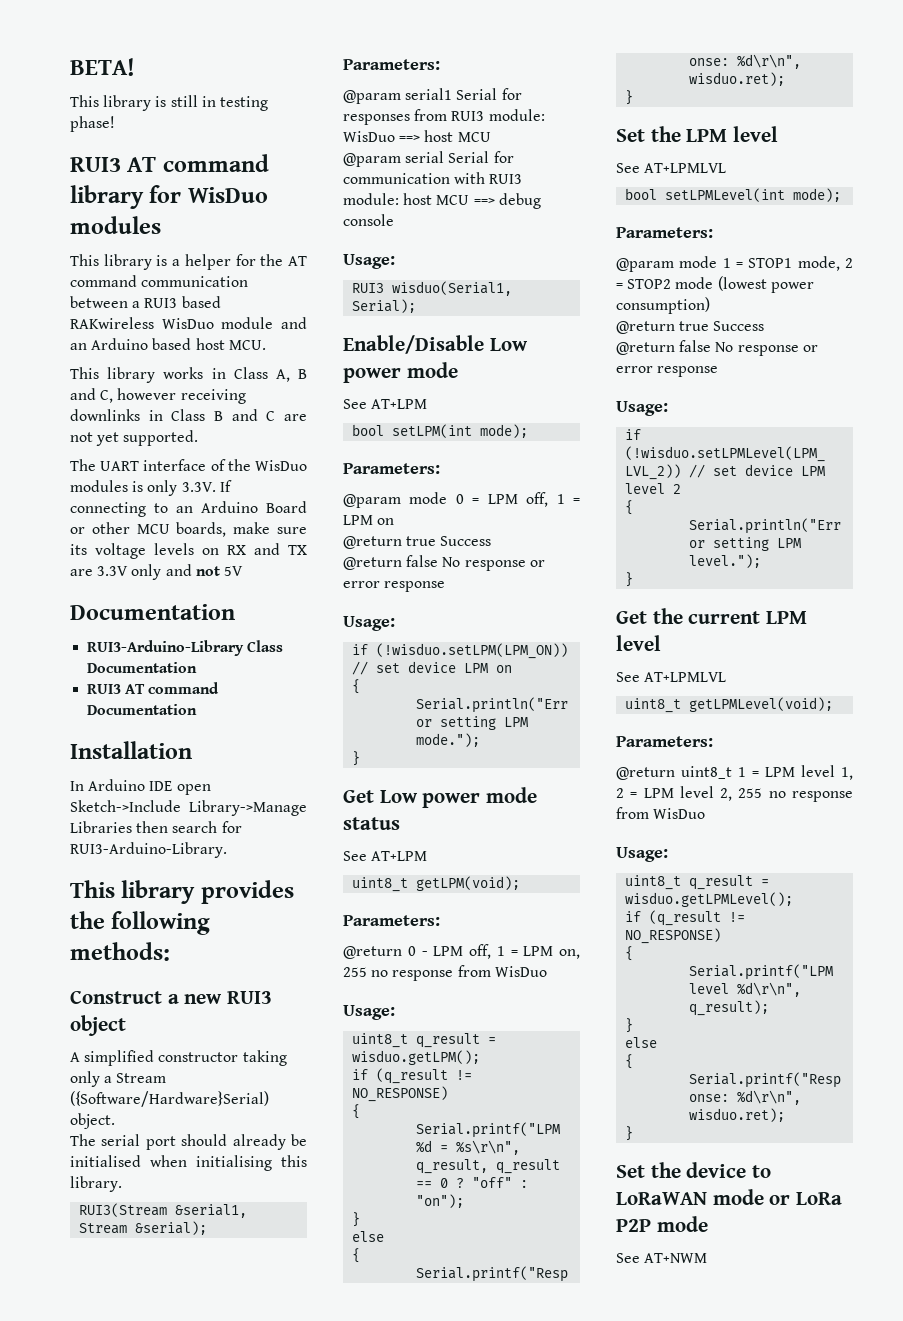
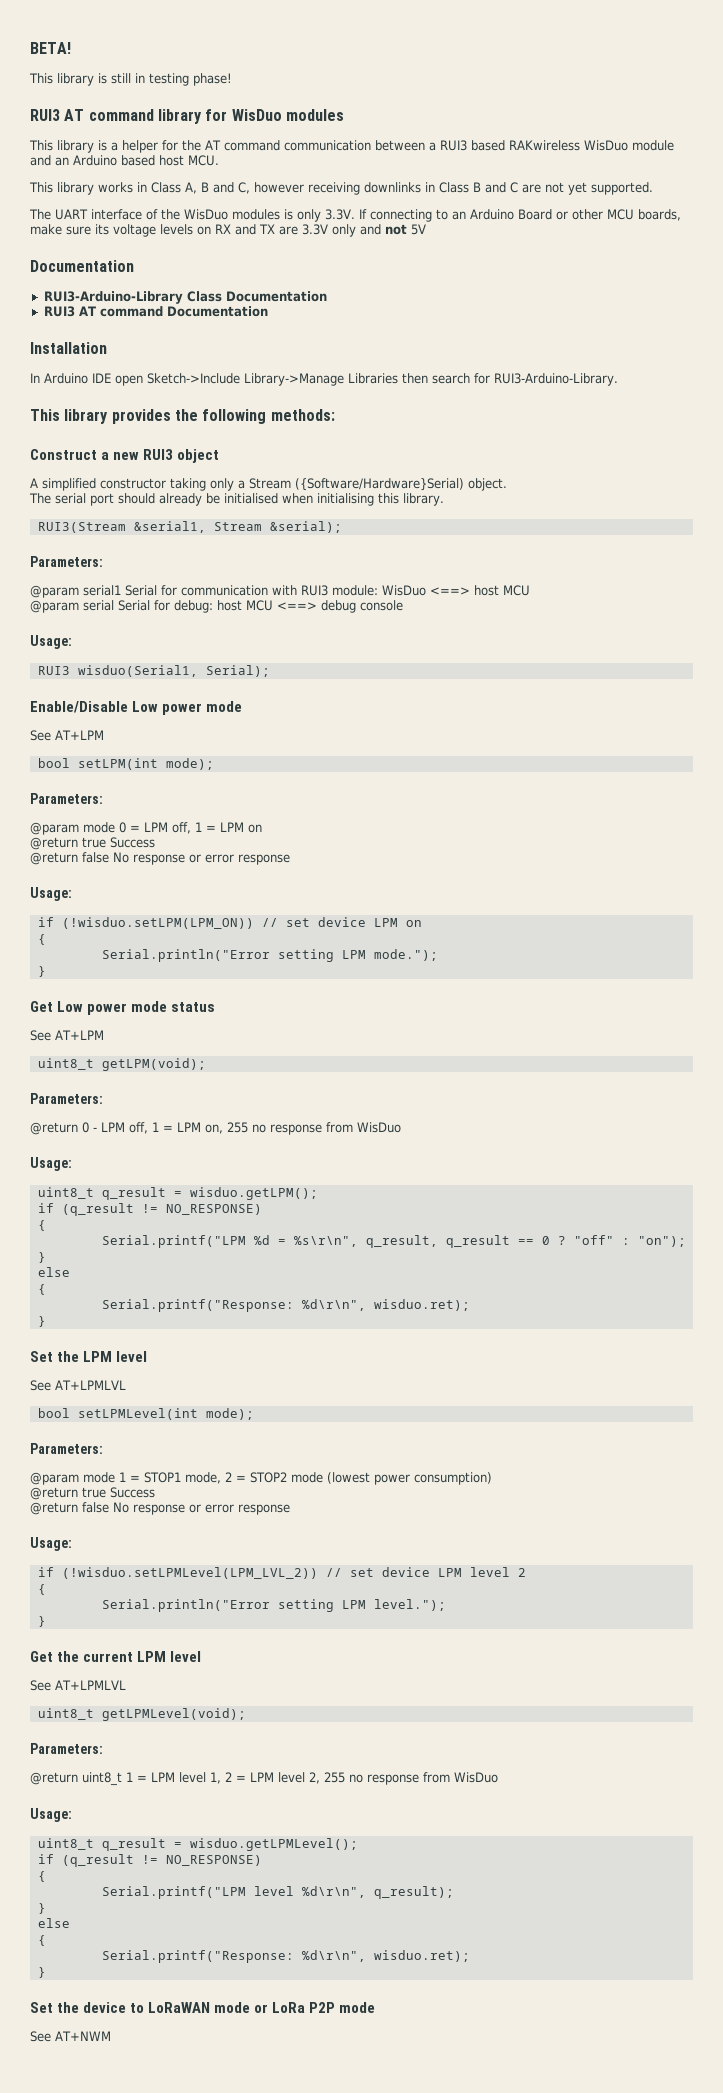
[343,109,448,125] responses from -> [181,585,297,596] communication with
[399,135,421,142] ==> -> [430,587,470,595] <==>
[343,172,523,184] [343,193,495,205] communication with RUI3 module: host MCU ==> -> [174,600,317,613] debug: host MCU <==>

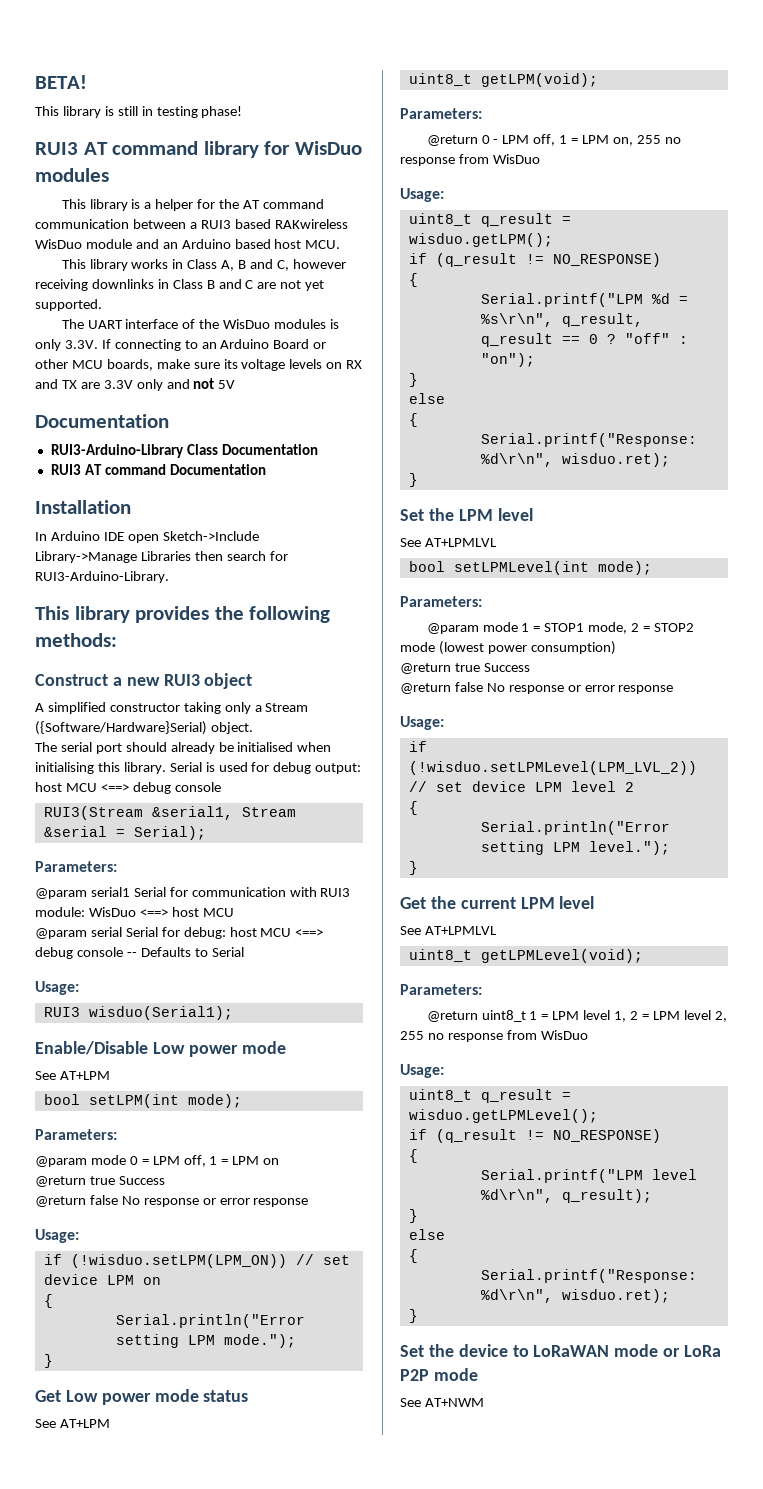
(444, 499) none -> [169,762,362,774] [35,782,221,794] Serial is used for debug output: host MCU <==> debug console
[269,521,342,533] &serial); -> [43,826,206,840] &serial = Serial);
(403, 605) none -> [126,947,244,957] -- Defaults to Serial
[77,665,270,677] wisduo(Serial1, Serial); -> [88,1006,233,1020] wisduo(Serial1);

